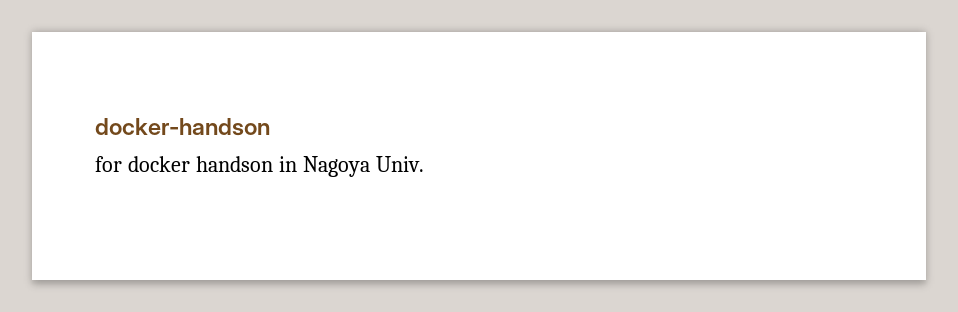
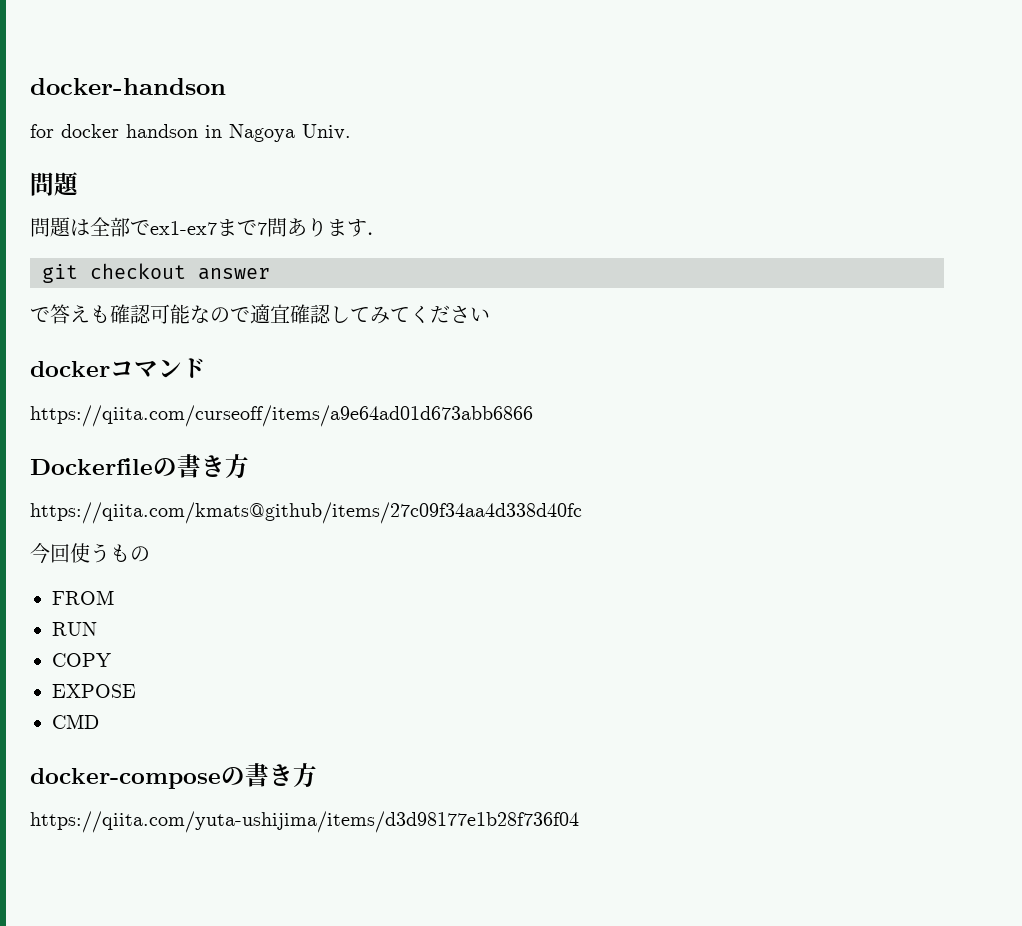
(424, 164) none -> [30,172,80,196] [30,217,387,237] [42,263,270,283] [30,304,490,324] [30,358,206,378] [30,405,533,427] [30,454,249,479] [30,502,582,524] [30,543,150,564] [52,590,114,605] [52,622,97,636] [52,653,111,667] [52,684,136,698] [52,714,99,729] [30,763,317,789] [30,811,579,833] // 問題 // 問題は全部でex1-ex7まで7問あります． // git checkout answer // で答えも確認可能なので適宜確認してみてください // dockerコマンド // https://qiita.com/curseoff/items/a9e64ad01d673abb6866 // Dockerfileの書き方 // https://qiita.com/kmats@github/items/27c09f34aa4d338d40fc // 今回使うもの // FROM // RUN // COPY // EXPOSE // CMD // docker-composeの書き方 // https://qiita.com/yuta-ushijima/items/d3d98177e1b28f736f04

